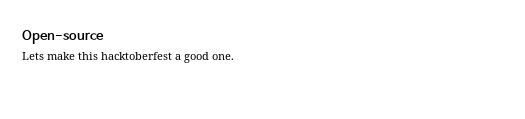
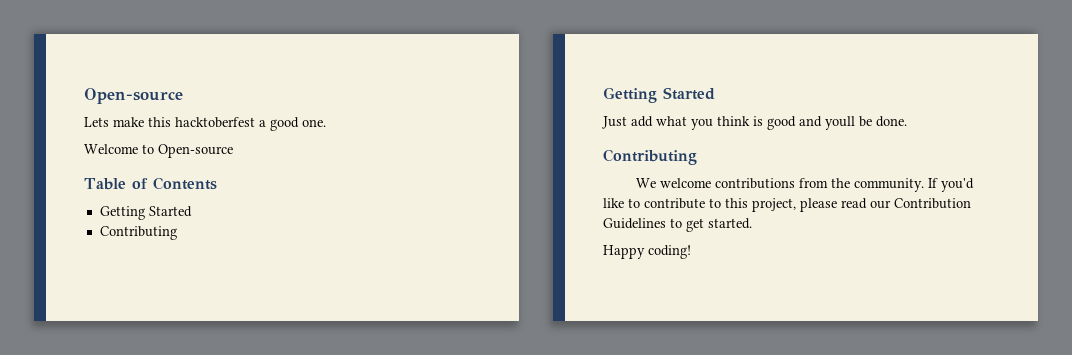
(234, 57) none -> [84,144,233,158] [84,177,217,190] [99,206,192,220] [99,226,177,240] [603,87,715,103] [602,116,907,130] [603,149,697,165] [636,178,975,192] [603,198,971,212] [603,218,752,232] [603,245,691,259] // Welcome to Open-source // Table of Contents // Getting Started // Contributing // Getting Started // Just add what you think is good and youll be done. // Contributing // We welcome contributions from the community. If you'd like to contribute to this project, please read our Contribution Guidelines to get started. // Happy coding!

